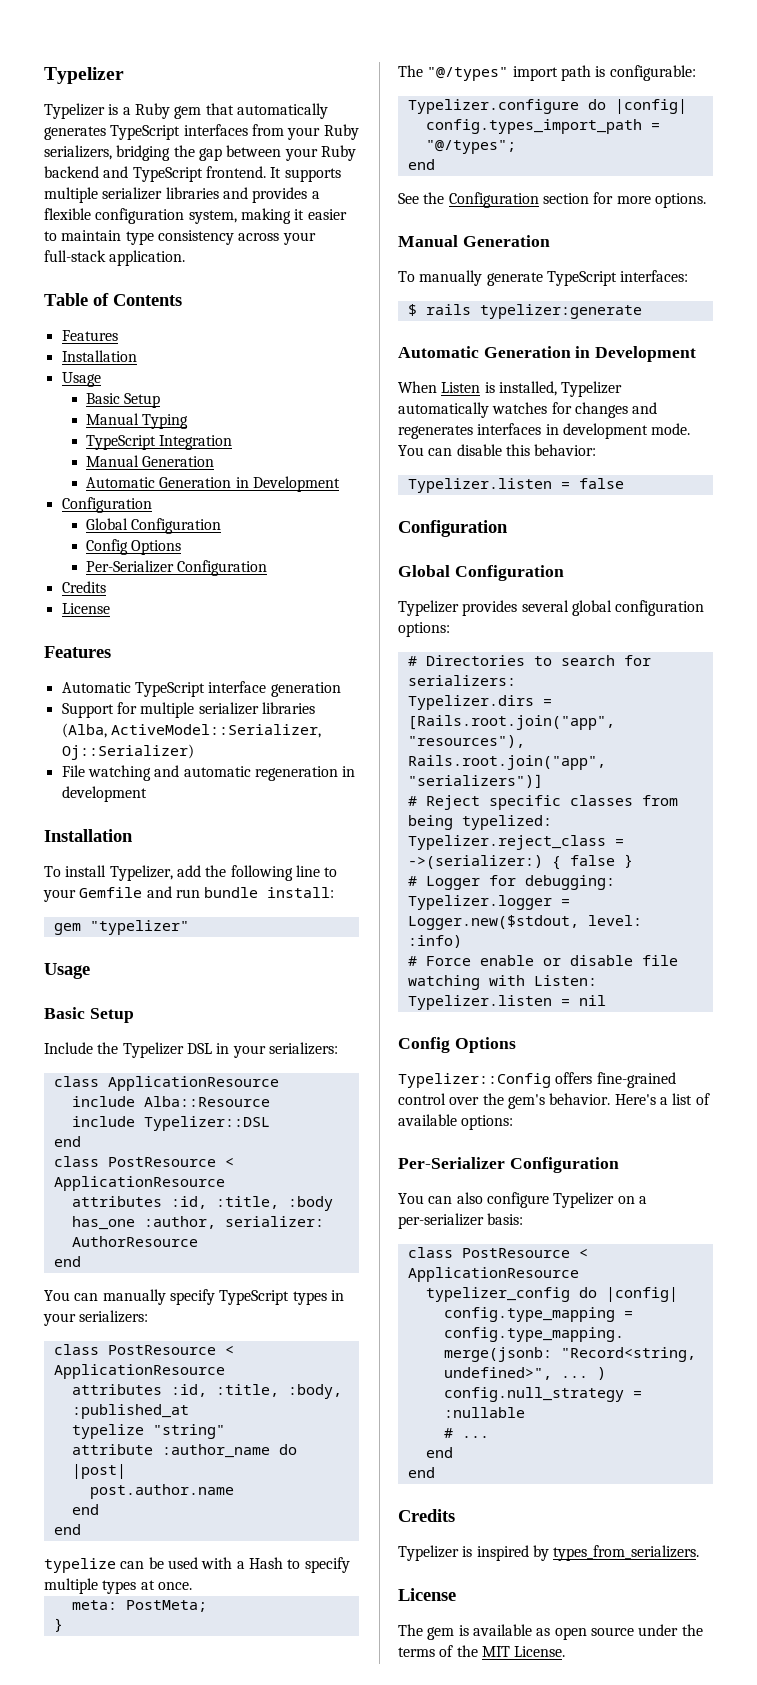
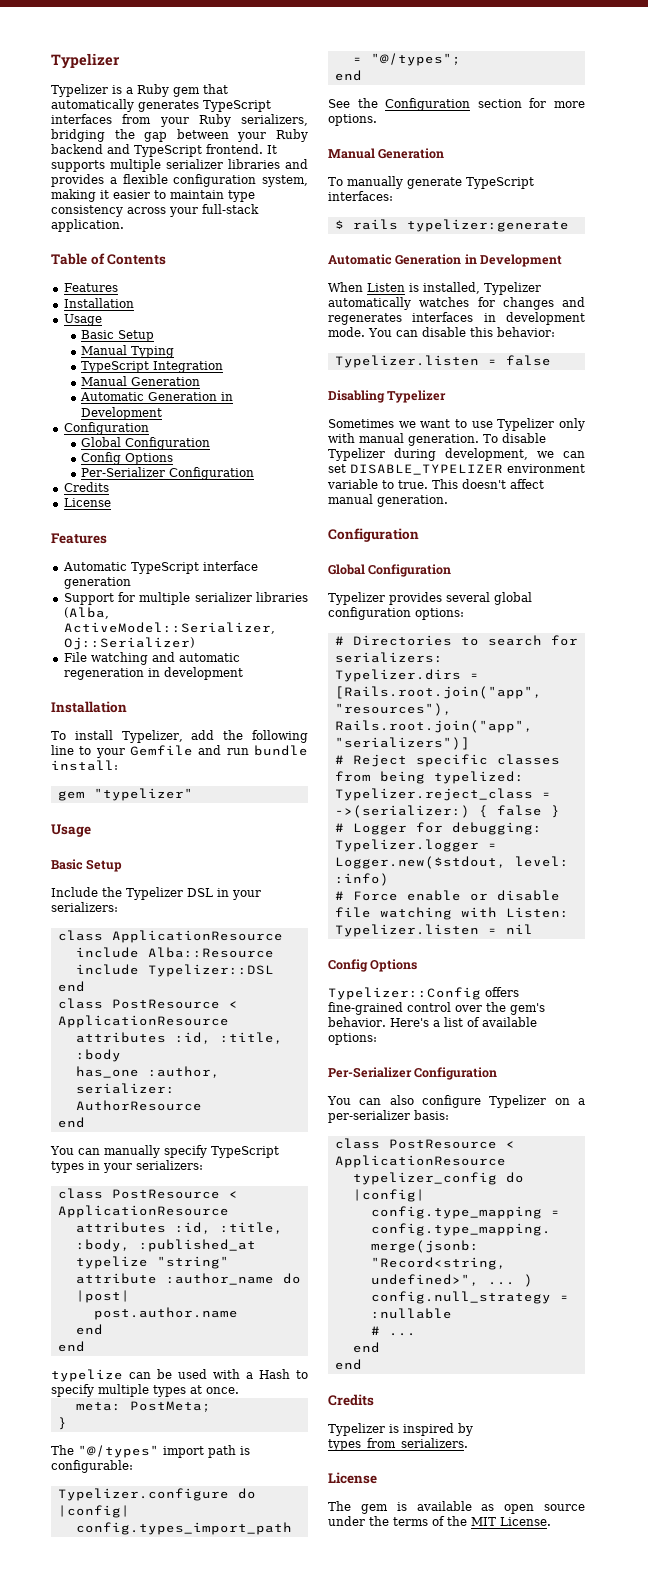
(624, 483) none -> [328,390,447,403] [328,418,585,431] [328,433,546,446] [328,448,585,461] [328,464,585,475] [327,479,544,489] [328,494,448,507] // Disabling Typelizer // Sometimes we want to use Typelizer only with manual generation. To disable Typelizer during development, we can set DISABLE_TYPELIZER environment variable to true. This doesn't affect manual generation.

